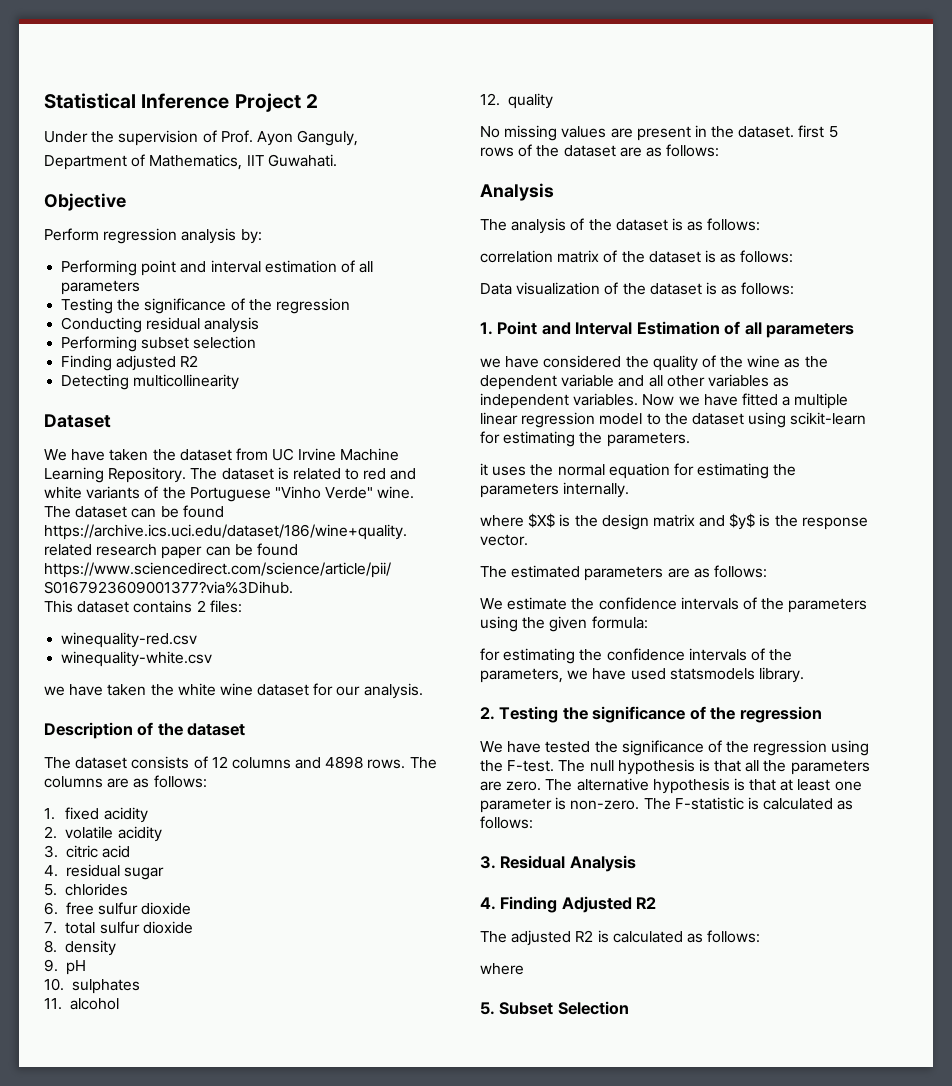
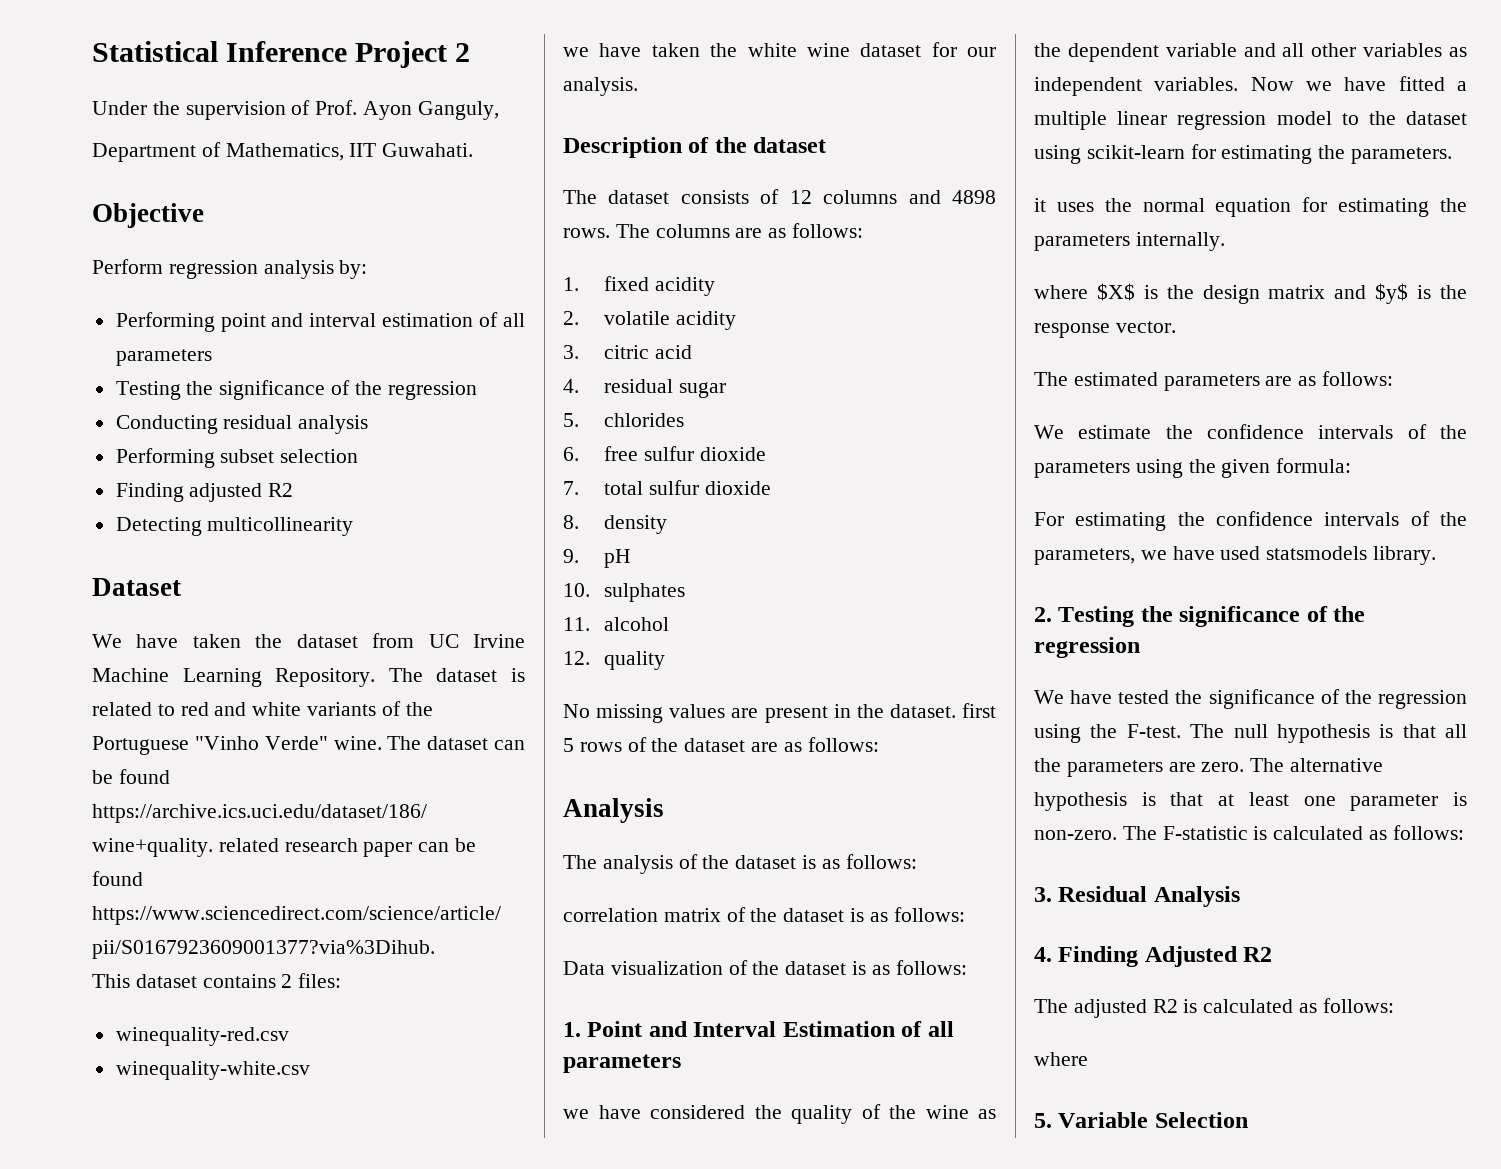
[480,648,500,661] for -> [1034,512,1064,526] For
[499,1002,554,1015] Subset -> [1058,1112,1149,1128] Variable

